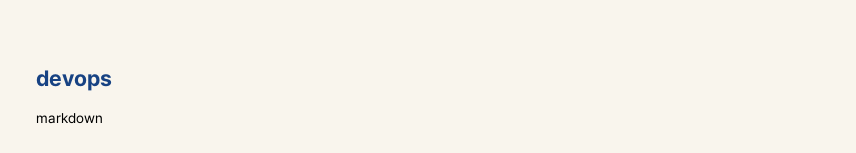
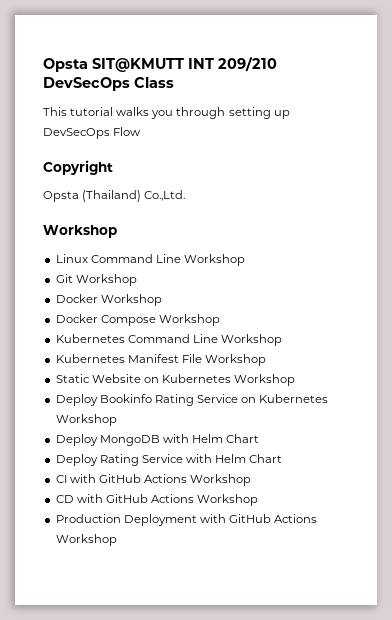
[36,70,112,91] [36,113,103,124] devops // markdown -> [43,57,277,72] [43,77,174,91] [43,107,290,119] [43,127,142,139] [43,160,113,175] [43,190,186,202] [43,225,117,238] [55,254,245,266] [55,274,137,286] [55,294,162,306] [55,314,220,326] [55,334,282,346] [55,354,266,366] [55,374,296,386] [55,394,329,406] [55,414,117,426] [55,434,260,446] [55,454,283,466] [55,474,252,486] [55,494,259,506] [55,514,318,526] [55,534,117,546] Opsta SIT@KMUTT INT 209/210 DevSecOps Class // This tutorial walks you through setting up DevSecOps Flow // Copyright // Opsta (Thailand) Co.,Ltd. // Workshop // Linux Command Line Workshop // Git Workshop // Docker Workshop // Docker Compose Workshop // Kubernetes Command Line Workshop // Kubernetes Manifest File Workshop // Static Website on Kubernetes Workshop // Deploy Bookinfo Rating Service on Kubernetes Workshop // Deploy MongoDB with Helm Chart // Deploy Rating Service with Helm Chart // CI with GitHub Actions Workshop // CD with GitHub Actions Workshop // Production Deployment with GitHub Actions Workshop

